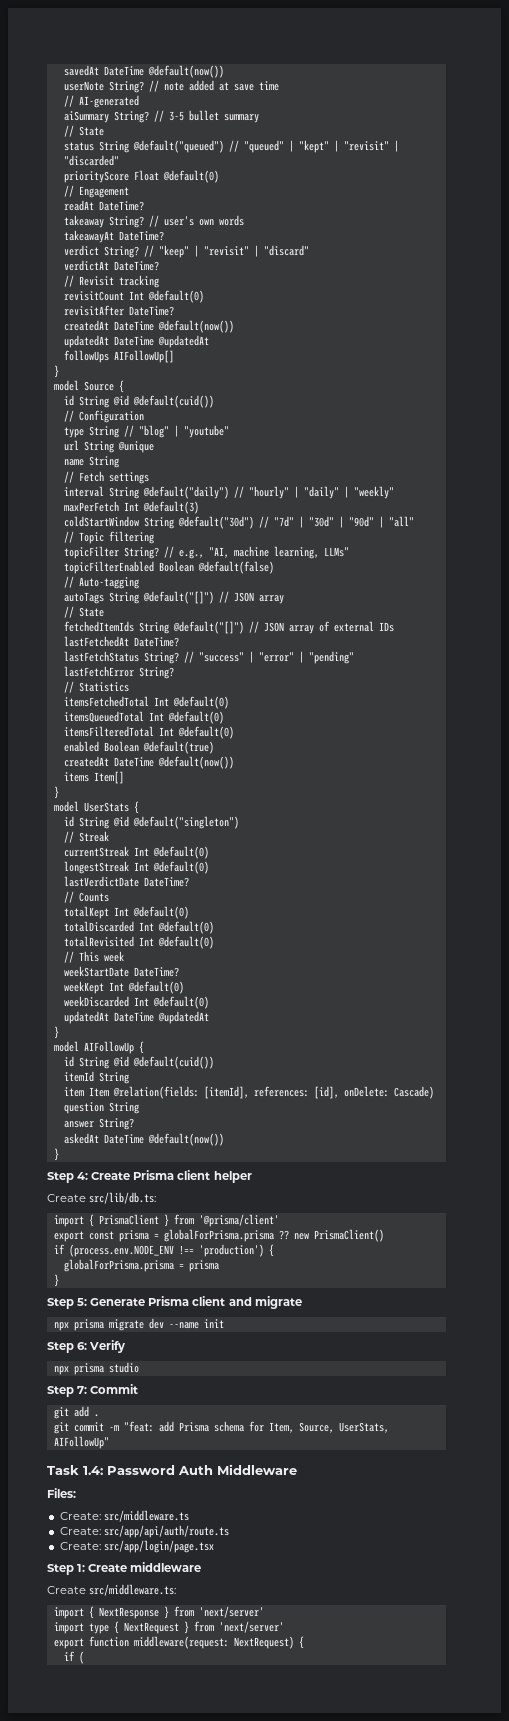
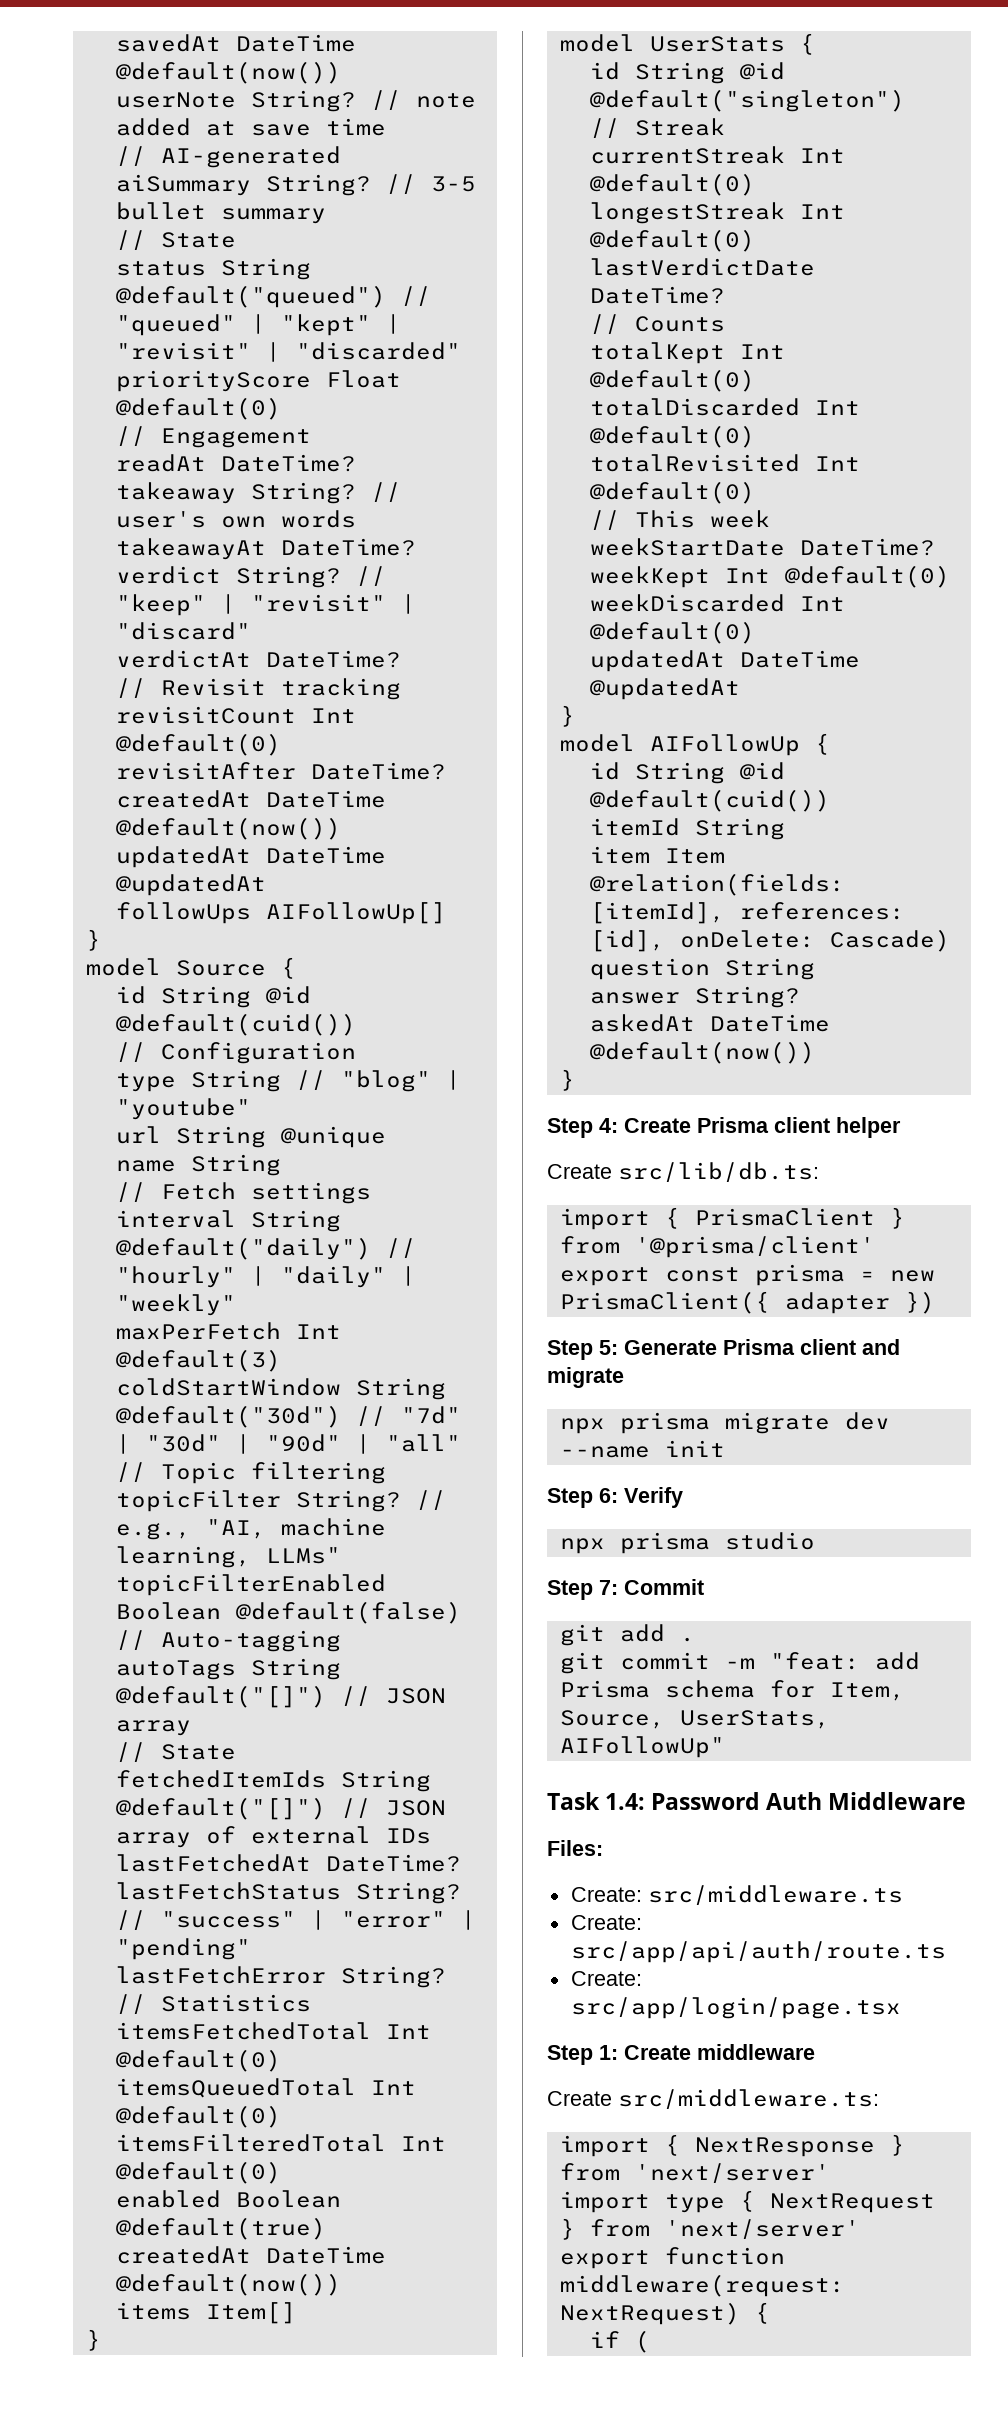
[163,1229,384,1242] [53,1244,274,1257] [63,1259,219,1272] [53,1274,59,1287] globalForPrisma.prisma ?? new PrismaClient() // if (process.env.NODE_ENV !== 'production') { // globalForPrisma.prisma = prisma // } -> [889,1270,935,1282] [559,1291,935,1314] new PrismaClient({ adapter })

